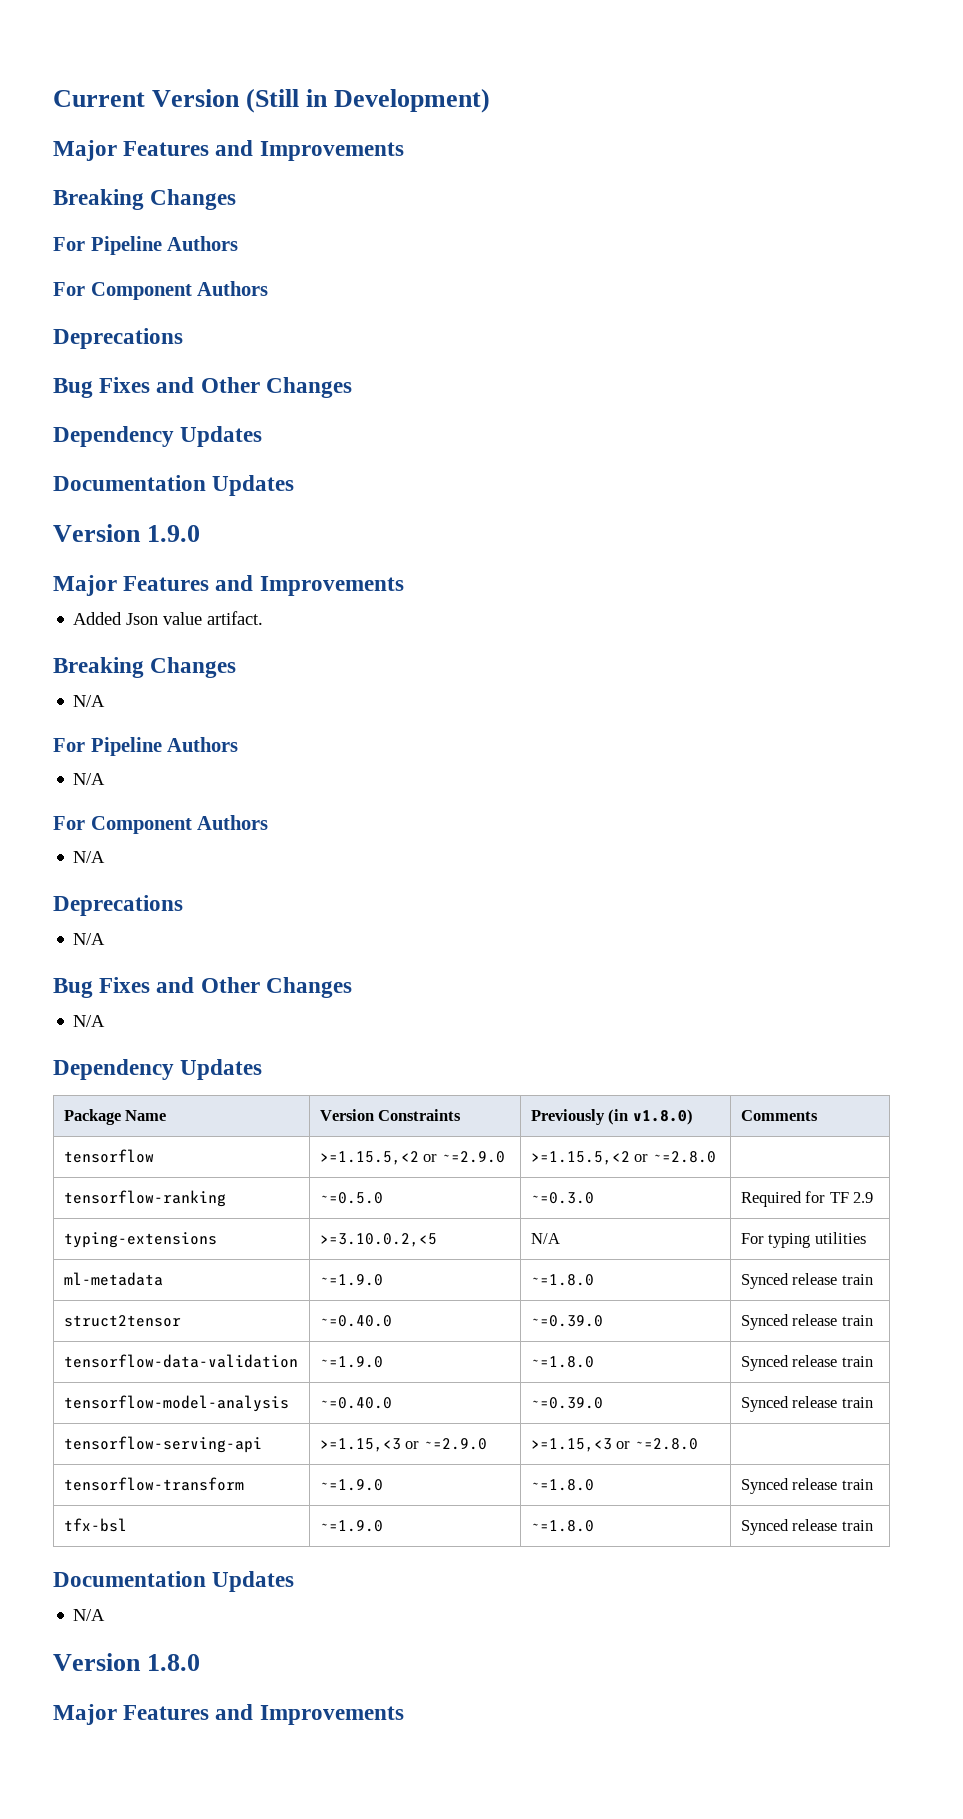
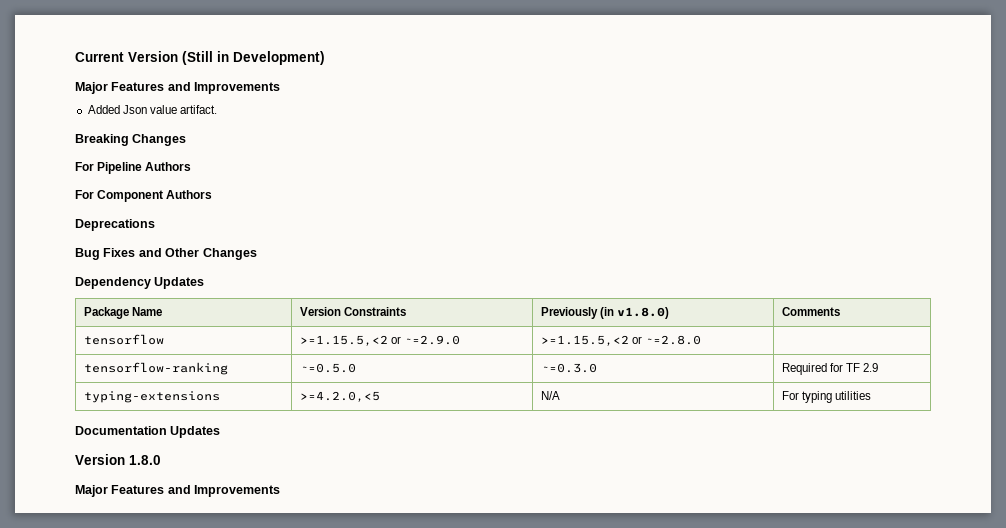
(404, 151) none -> [87,105,217,114] // Added Json value artifact.
[53,475,295,496] [53,524,201,542] [53,575,404,596] [73,611,264,625] [53,657,237,678] [73,695,106,707] [53,737,239,756] [73,773,106,785] [53,815,269,834] [73,851,106,863] [53,895,183,916] [73,933,106,945] [53,977,352,998] [73,1015,106,1027] [53,1059,263,1080] // Documentation Updates // Version 1.9.0 // Major Features and Improvements // Added Json value artifact. // Breaking Changes // N/A // For Pipeline Authors // N/A // For Component Authors // N/A // Deprecations // N/A // Bug Fixes and Other Changes // N/A // Dependency Updates -> (205, 283) none
[319,1233,437,1247] >=3.10.0.2,<5 -> [299,391,380,402] >=4.2.0,<5
[63,1272,163,1286] [319,1274,383,1286] [530,1274,594,1286] [740,1273,873,1289] [63,1315,181,1327] [319,1315,392,1327] [530,1315,603,1327] [740,1314,873,1330] [63,1354,298,1368] [319,1356,383,1368] [530,1356,594,1368] [740,1355,873,1371] [63,1395,289,1412] [319,1397,392,1409] [530,1397,603,1409] [740,1396,873,1412] [63,1436,262,1453] [319,1438,487,1452] [530,1438,698,1452] [63,1477,244,1491] [319,1479,383,1491] [530,1479,594,1491] [740,1478,873,1494] [63,1518,127,1532] [319,1520,383,1532] [530,1520,594,1532] [740,1519,873,1535] [53,1571,295,1592] [73,1609,106,1621] // ml-metadata | ~=1.9.0 | ~=1.8.0 | Synced release train // struct2tensor | ~=0.40.0 | ~=0.39.0 | Synced release train // tensorflow-data-validation | ~=1.9.0 | ~=1.8.0 | Synced release train // tensorflow-model-analysis | ~=0.40.0 | ~=0.39.0 | Synced release train // tensorflow-serving-api | >=1.15,<3 or ~=2.9.0 | >=1.15,<3 or ~=2.8.0 | // tensorflow-transform | ~=1.9.0 | ~=1.8.0 | Synced release train // tfx-bsl | ~=1.9.0 | ~=1.8.0 | Synced release train // Documentation Updates // N/A -> [75,426,221,438] // Documentation Updates

